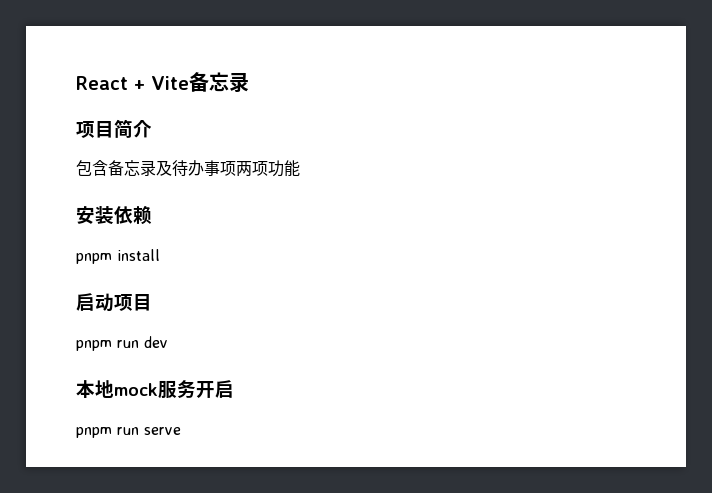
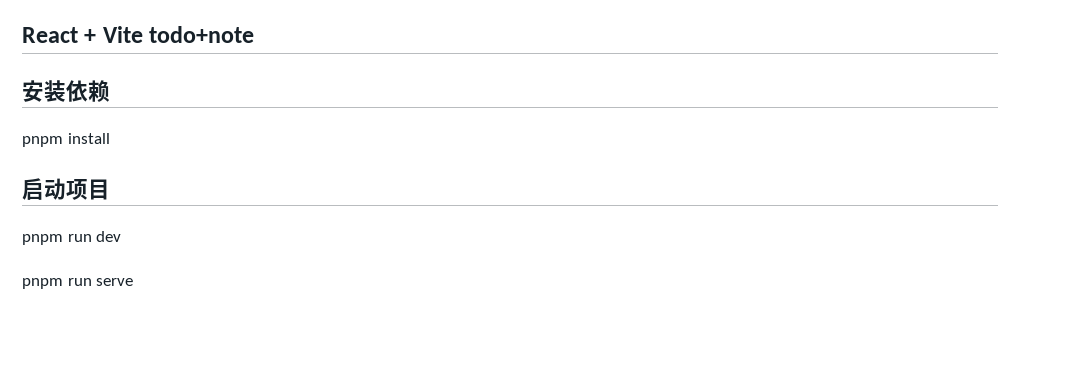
[189,72,249,93] [76,119,152,138] [76,160,300,177] 备忘录 // 项目简介 // 包含备忘录及待办事项两项功能 -> [149,26,255,43] todo+note
[76,380,234,399] // 本地mock服务开启 -> (122, 236) none

